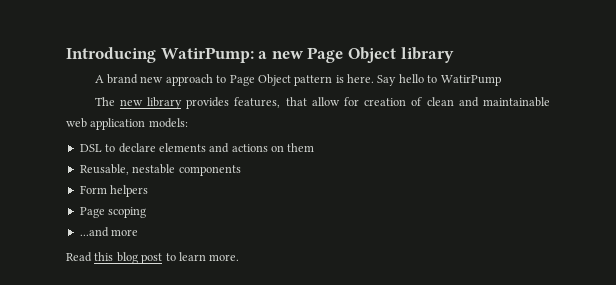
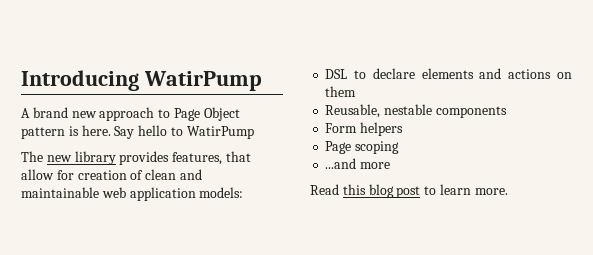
[160,47,454,63] WatirPump: a new Page Object library -> [143,71,262,91] WatirPump

